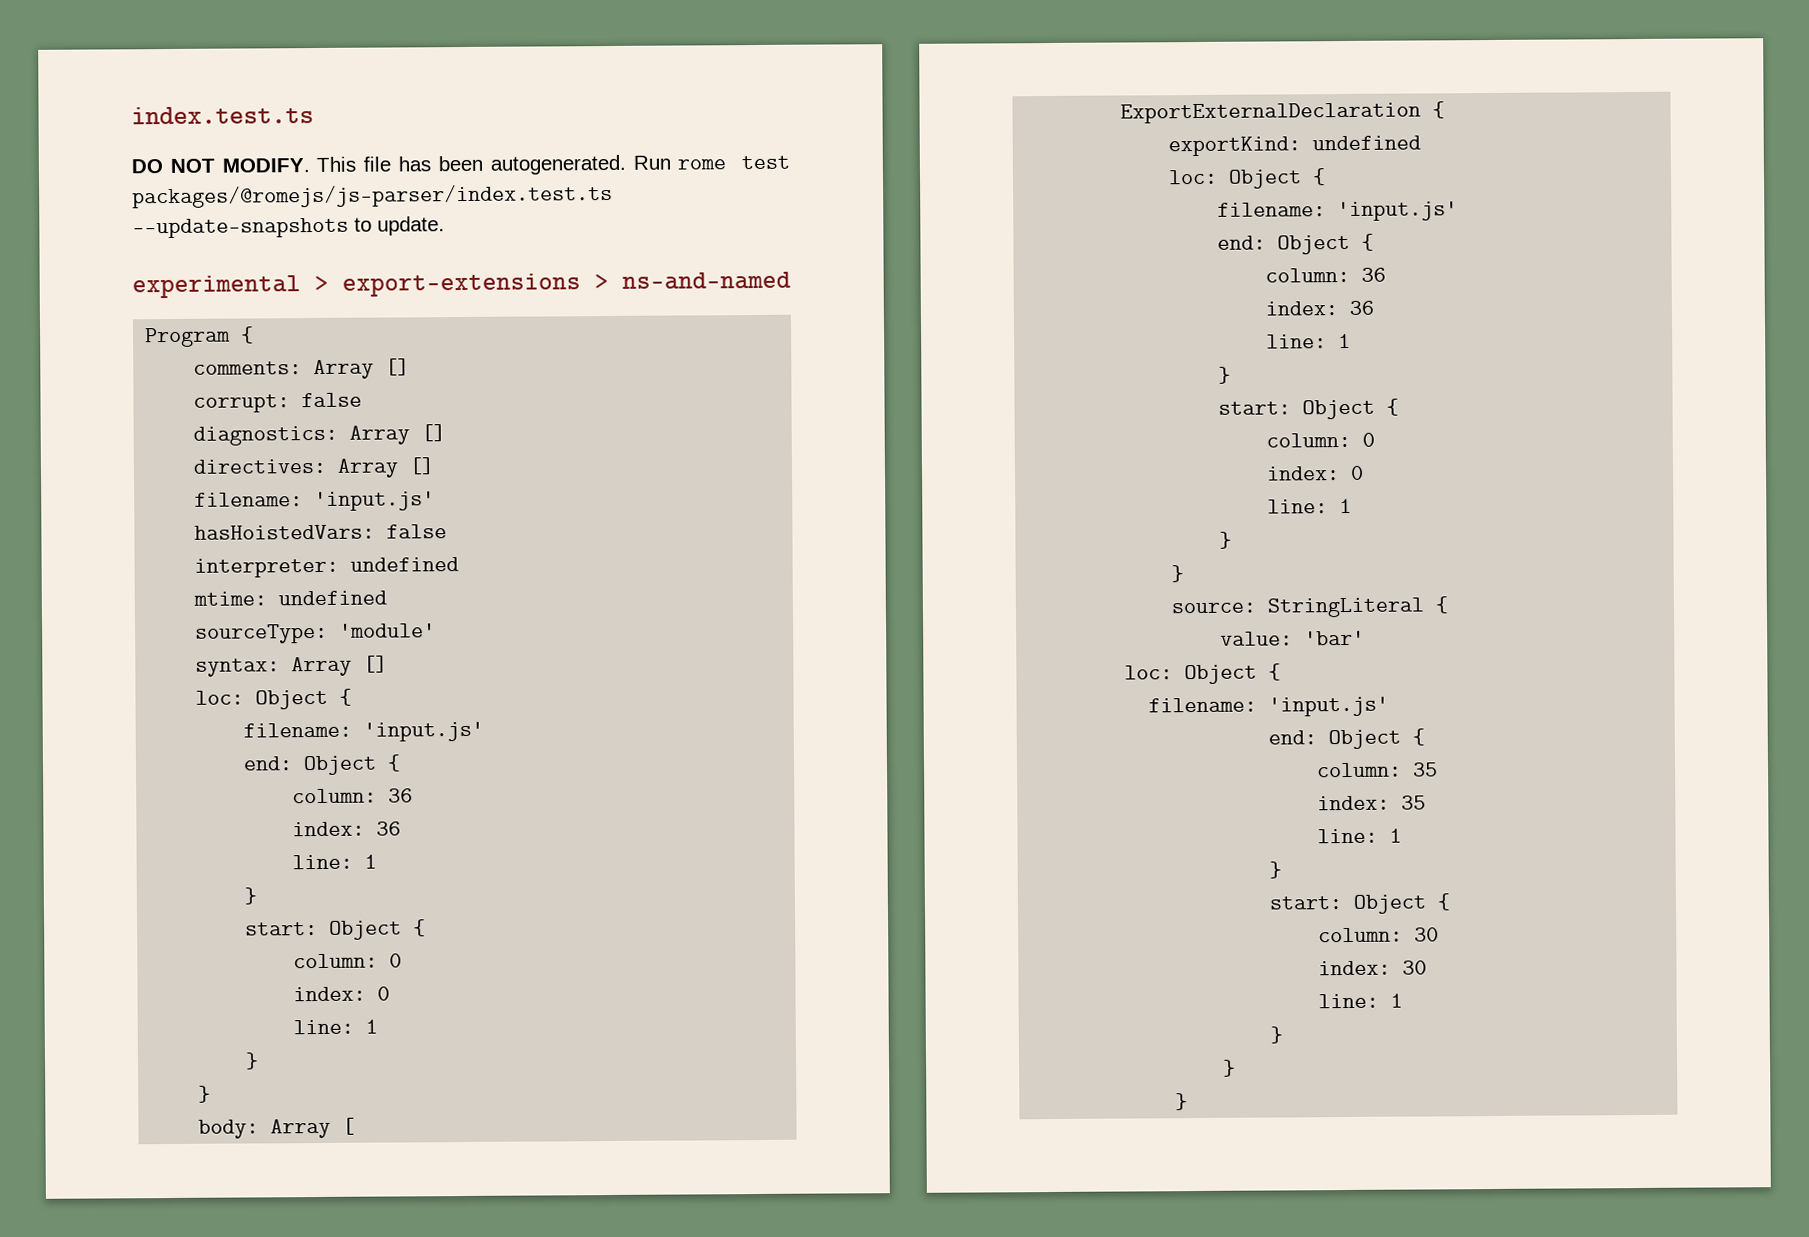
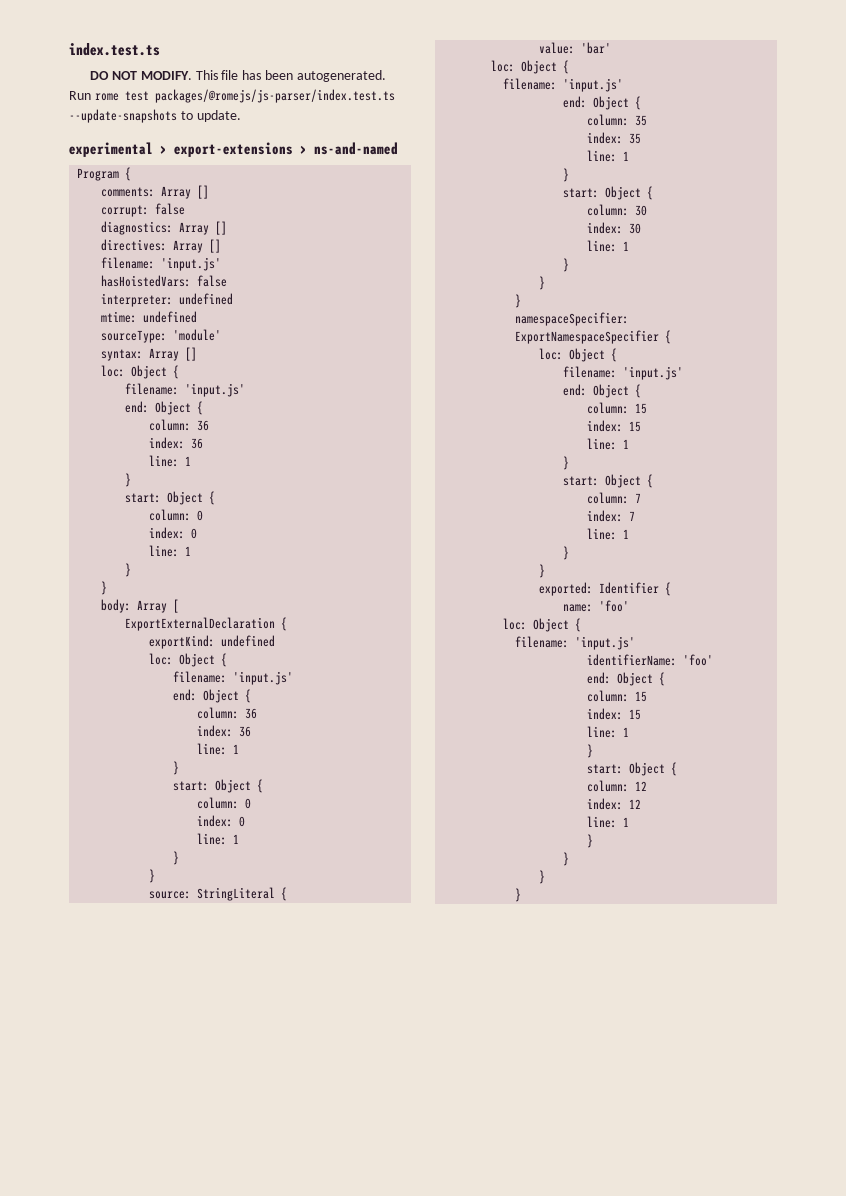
(1189, 1102) none -> [515,312,630,326] [515,330,672,344] [539,348,618,362] [563,366,684,380] [563,384,642,398] [587,402,648,414] [587,420,642,432] [587,438,630,450] [563,456,570,470] [563,474,654,488] [587,492,642,504] [587,510,636,522] [587,528,630,540] [563,546,570,560] [539,564,546,578] [539,582,672,596] [563,600,630,612] [503,618,582,632] [515,636,636,650] [587,654,714,666] [587,672,666,686] [587,690,648,702] [587,708,642,720] [587,726,630,738] [587,744,594,758] [587,762,678,776] [587,780,648,792] [587,798,642,810] [587,816,630,828] [587,834,594,848] [563,852,570,866] [539,870,546,884] [515,888,522,902] // namespaceSpecifier: ExportNamespaceSpecifier { // loc: Object { // filename: 'input.js' // end: Object { // column: 15 // index: 15 // line: 1 // } // start: Object { // column: 7 // index: 7 // line: 1 // } // } // exported: Identifier { // name: 'foo' // loc: Object { // filename: 'input.js' // identifierName: 'foo' // end: Object { // column: 15 // index: 15 // line: 1 // } // start: Object { // column: 12 // index: 12 // line: 1 // } // } // } // }

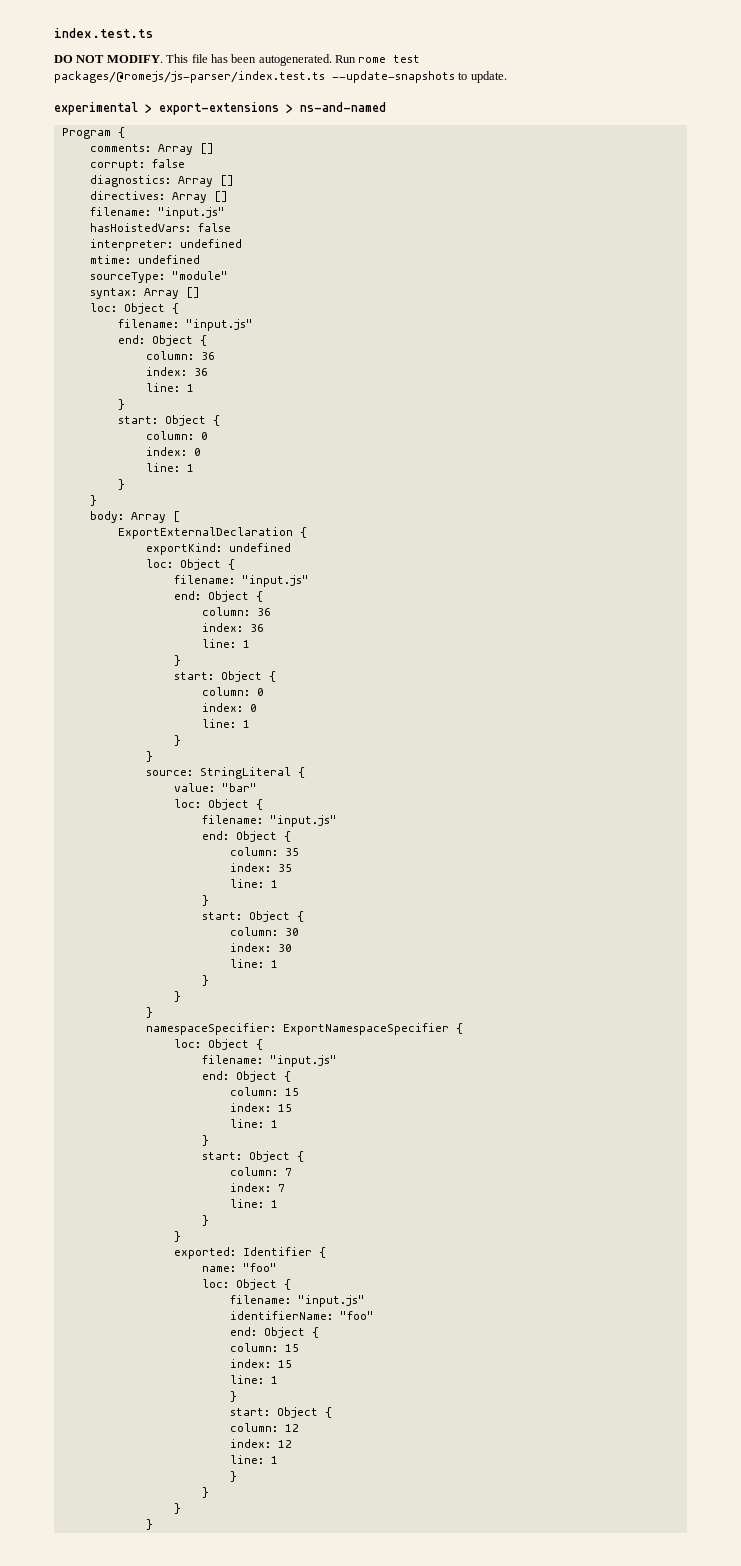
[161,257,222,271] 'input.js' -> [157,207,225,219] "input.js"
[173,329,222,341] 'module' -> [171,271,228,280] "module"
[185,383,246,397] 'input.js' -> [185,319,253,331] "input.js"
[233,671,294,685] 'input.js' -> [241,575,309,587] "input.js"
[581,42,612,54] [491,60,570,74] [503,78,624,92] 'bar' // loc: Object { // filename: 'input.js' -> [221,783,257,792] [173,799,263,810] [201,815,337,827] "bar" // loc: Object { // filename: "input.js"
[623,366,684,380] 'input.js' -> [269,1055,337,1067] "input.js"
[599,600,630,612] [503,618,582,632] [515,636,636,650] 'foo' // loc: Object { // filename: 'input.js' -> [242,1263,277,1272] [201,1279,291,1290] [229,1295,365,1307] "foo" // loc: Object { // filename: "input.js"
[683,654,714,666] 'foo' -> [339,1311,374,1320] "foo"

